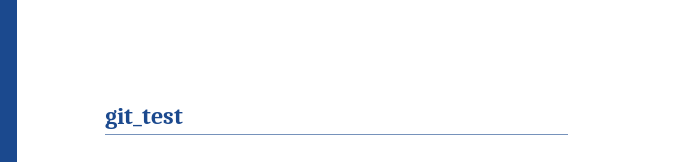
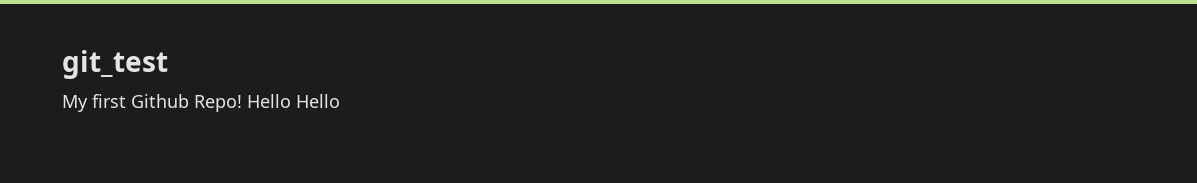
(183, 118) none -> [62,94,340,112] // My first Github Repo! Hello Hello

